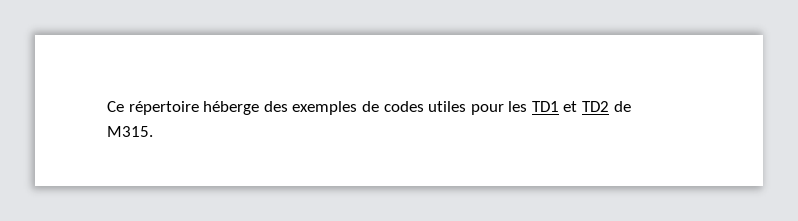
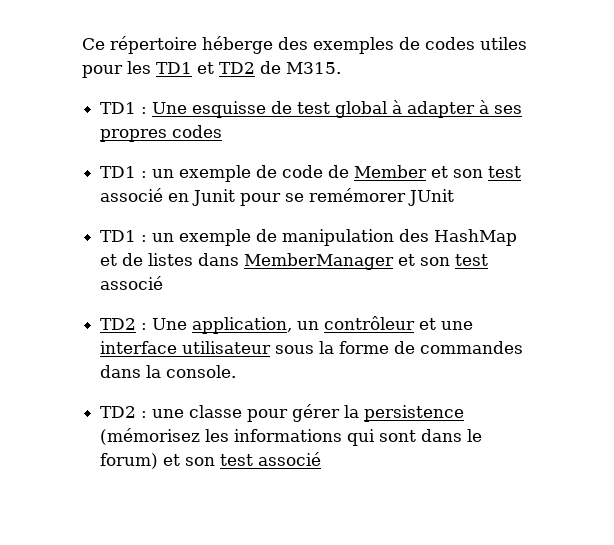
(153, 131) none -> [100,100,523,118] [100,125,223,142] [100,165,522,182] [100,188,455,206] [100,229,518,246] [100,253,489,270] [100,276,164,290] [100,316,474,334] [100,341,524,354] [100,365,237,378] [100,404,465,422] [100,428,483,446] [100,452,322,469] // TD1 : Une esquisse de test global à adapter à ses propres codes // TD1 : un exemple de code de Member et son test associé en Junit pour se remémorer JUnit // TD1 : un exemple de manipulation des HashMap et de listes dans MemberManager et son test associé // TD2 : Une application, un contrôleur et une interface utilisateur sous la forme de commandes dans la console. // TD2 : une classe pour gérer la persistence (mémorisez les informations qui sont dans le forum) et son test associé

